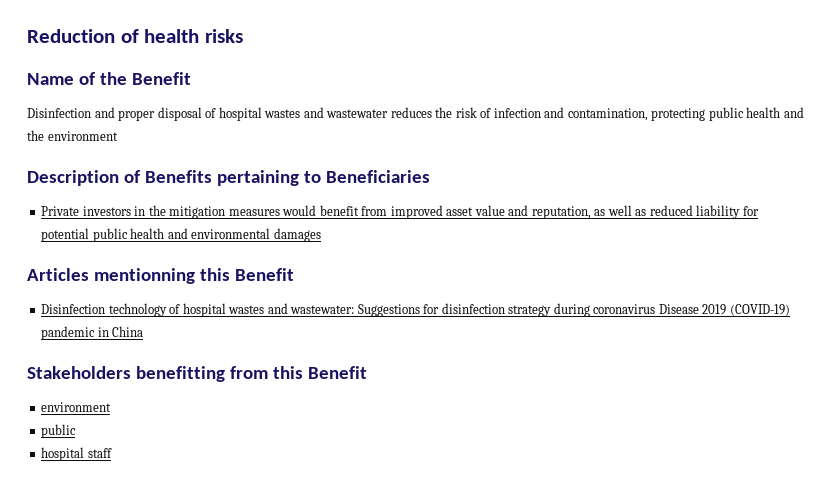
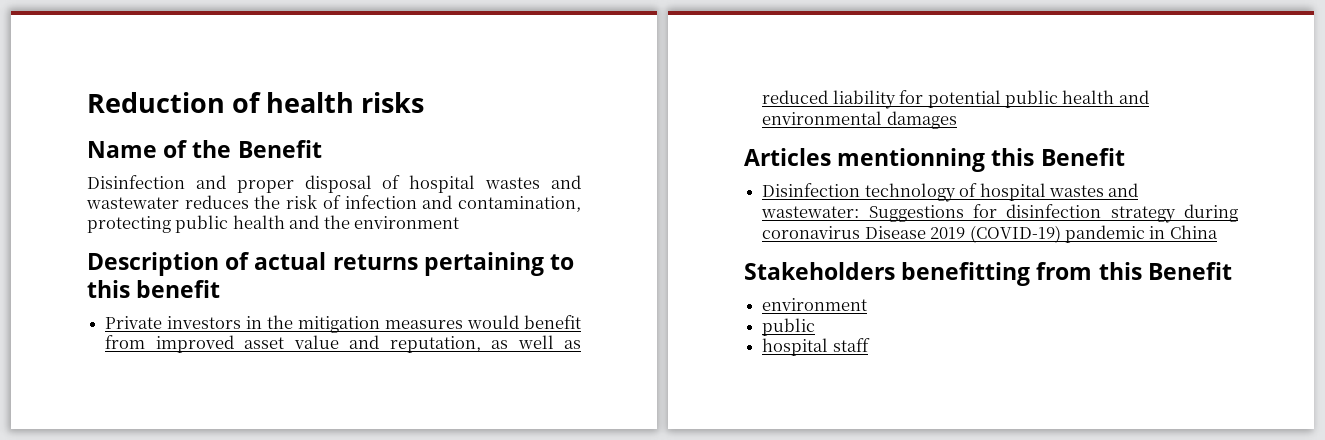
[144,170,430,186] Benefits pertaining to Beneficiaries -> [254,252,575,276] [87,280,221,298] actual returns pertaining to this benefit

